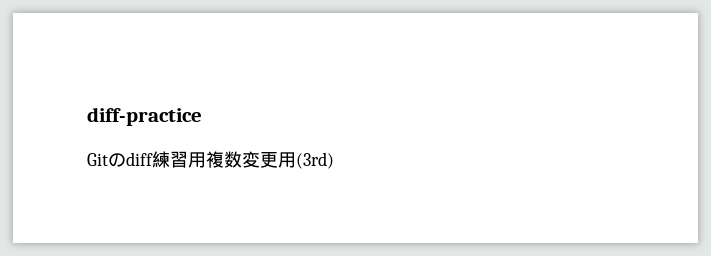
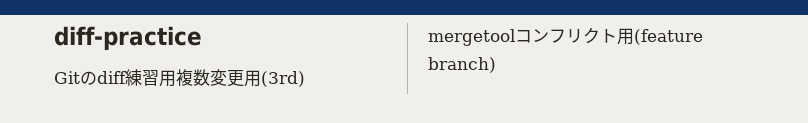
(334, 160) none -> [428,27,703,46] [428,57,496,73] mergetoolコンフリクト用(feature branch)

